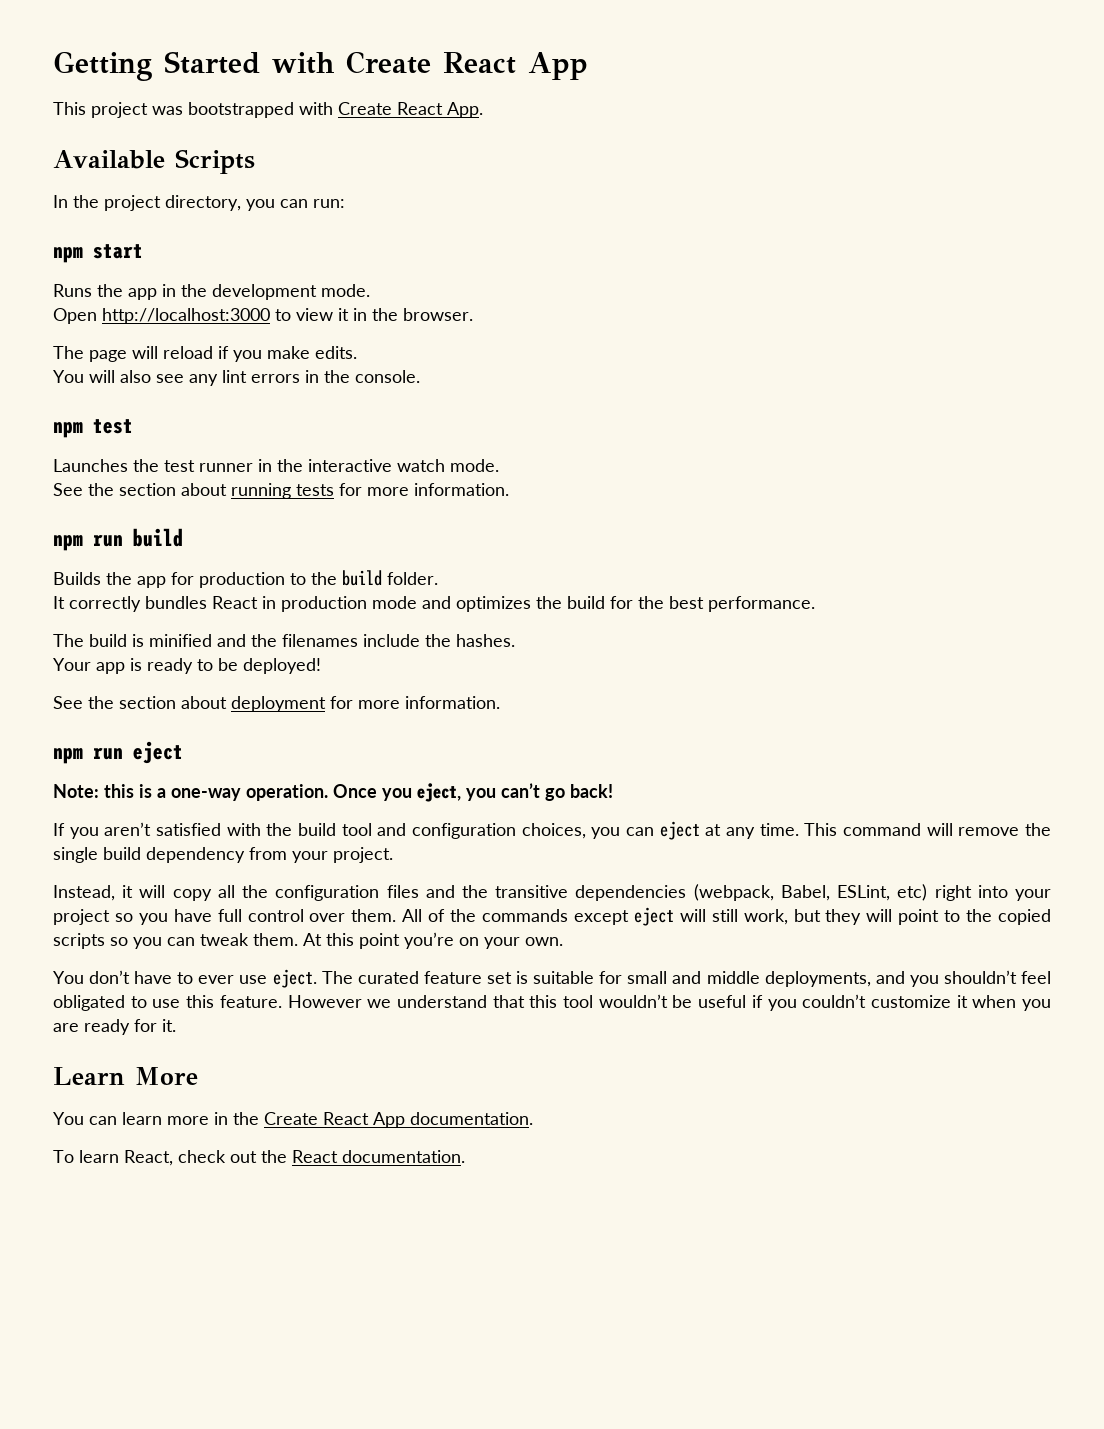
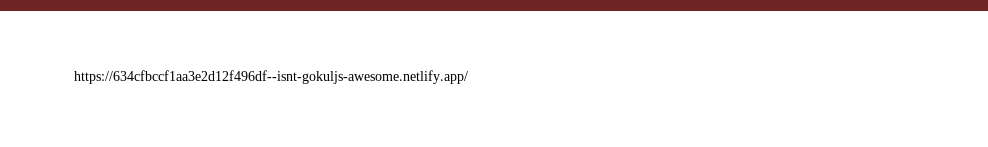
[53,51,588,81] [53,102,483,118] [53,149,255,174] [53,195,345,211] [53,244,143,263] [53,284,370,300] [53,308,473,324] [53,346,357,362] [53,370,420,386] [53,419,133,438] [53,459,499,472] [53,483,509,499] [53,528,183,551] [53,570,438,588] [53,596,815,612] [53,634,515,647] [53,658,321,674] [53,696,500,712] [53,741,183,764] [53,783,613,802] [53,821,1051,840] [53,847,393,863] [53,884,1051,901] [53,907,1051,926] [53,932,563,949] [53,969,1051,988] [53,994,1052,1011] [53,1019,176,1035] [53,1067,198,1085] [53,1112,533,1128] [53,1150,465,1166] Getting Started with Create React App // This project was bootstrapped with Create React App. // Available Scripts // In the project directory, you can run: // npm start // Runs the app in the development mode. // Open http://localhost:3000 to view it in the browser. // The page will reload if you make edits. // You will also see any lint errors in the console. // npm test // Launches the test runner in the interactive watch mode. // See the section about running tests for more information. // npm run build // Builds the app for production to the build folder. // It correctly bundles React in production mode and optimizes the build for the best performance. // The build is minified and the filenames include the hashes. // Your app is ready to be deployed! // See the section about deployment for more information. // npm run eject // Note: this is a one-way operation. Once you eject, you can’t go back! // If you aren’t satisfied with the build tool and configuration choices, you can eject at any time. This command will remove the single build dependency from your project. // Instead, it will copy all the configuration files and the transitive dependencies (webpack, Babel, ESLint, etc) right into your project so you have full control over them. All of the commands except eject will still work, but they will point to the copied scripts so you can tweak them. At this point you’re on your own. // You don’t have to ever use eject. The curated feature set is suitable for small and middle deployments, and you shouldn’t feel obligated to use this feature. However we understand that this tool wouldn’t be useful if you couldn’t customize it when you are ready for it. // Learn More // You can learn more in the Create React App documentation. // To learn React, check out the React documentation. -> [74,70,468,84] https://634cfbccf1aa3e2d12f496df--isnt-gokuljs-awesome.netlify.app/

